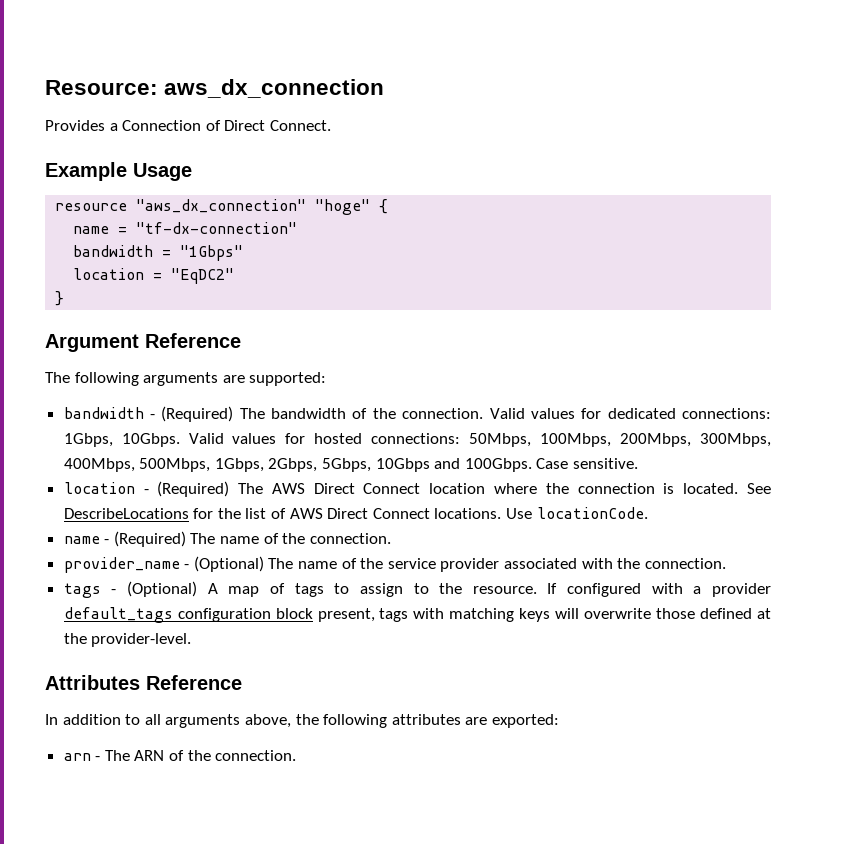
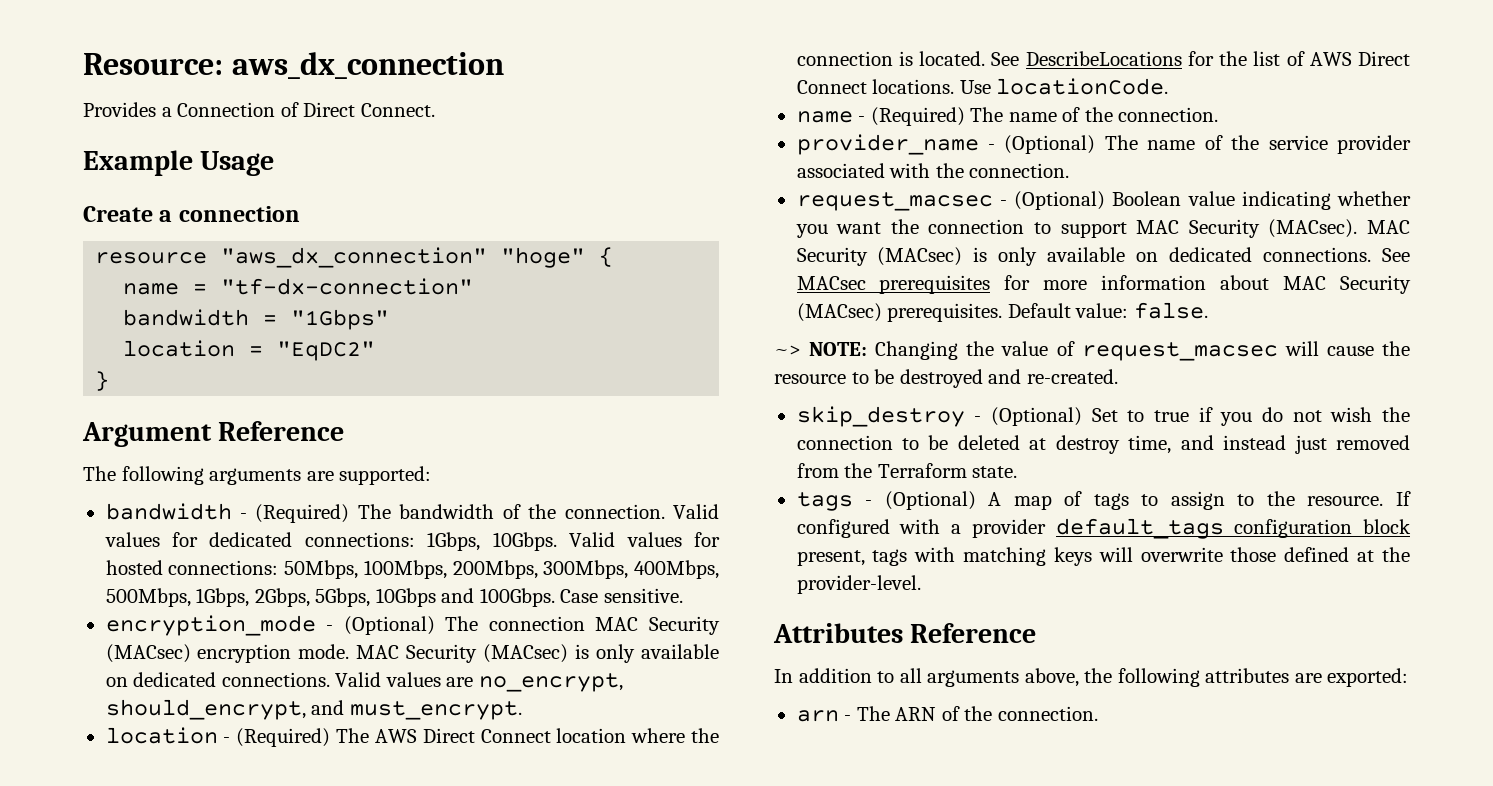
(192, 172) none -> [83,206,300,222] // Create a connection
(639, 463) none -> [105,615,720,636] [105,644,720,663] [105,672,623,692] [105,699,522,720] // encryption_mode - (Optional) The connection MAC Security (MACsec) encryption mode. MAC Security (MACsec) is only available on dedicated connections. Valid values are no_encrypt, should_encrypt, and must_encrypt.
(726, 563) none -> [796,191,1411,211] [795,219,1410,238] [796,247,1410,266] [796,275,1411,294] [796,302,1208,322] [774,341,1410,361] [774,369,1118,388] [796,406,1410,427] [796,435,1410,454] [796,463,1018,478] // request_macsec - (Optional) Boolean value indicating whether you want the connection to support MAC Security (MACsec). MAC Security (MACsec) is only available on dedicated connections. See MACsec prerequisites for more information about MAC Security (MACsec) prerequisites. Default value: false. // ~> NOTE: Changing the value of request_macsec will cause the resource to be destroyed and re-created. // skip_destroy - (Optional) Set to true if you do not wish the connection to be deleted at destroy time, and instead just removed from the Terraform state.

